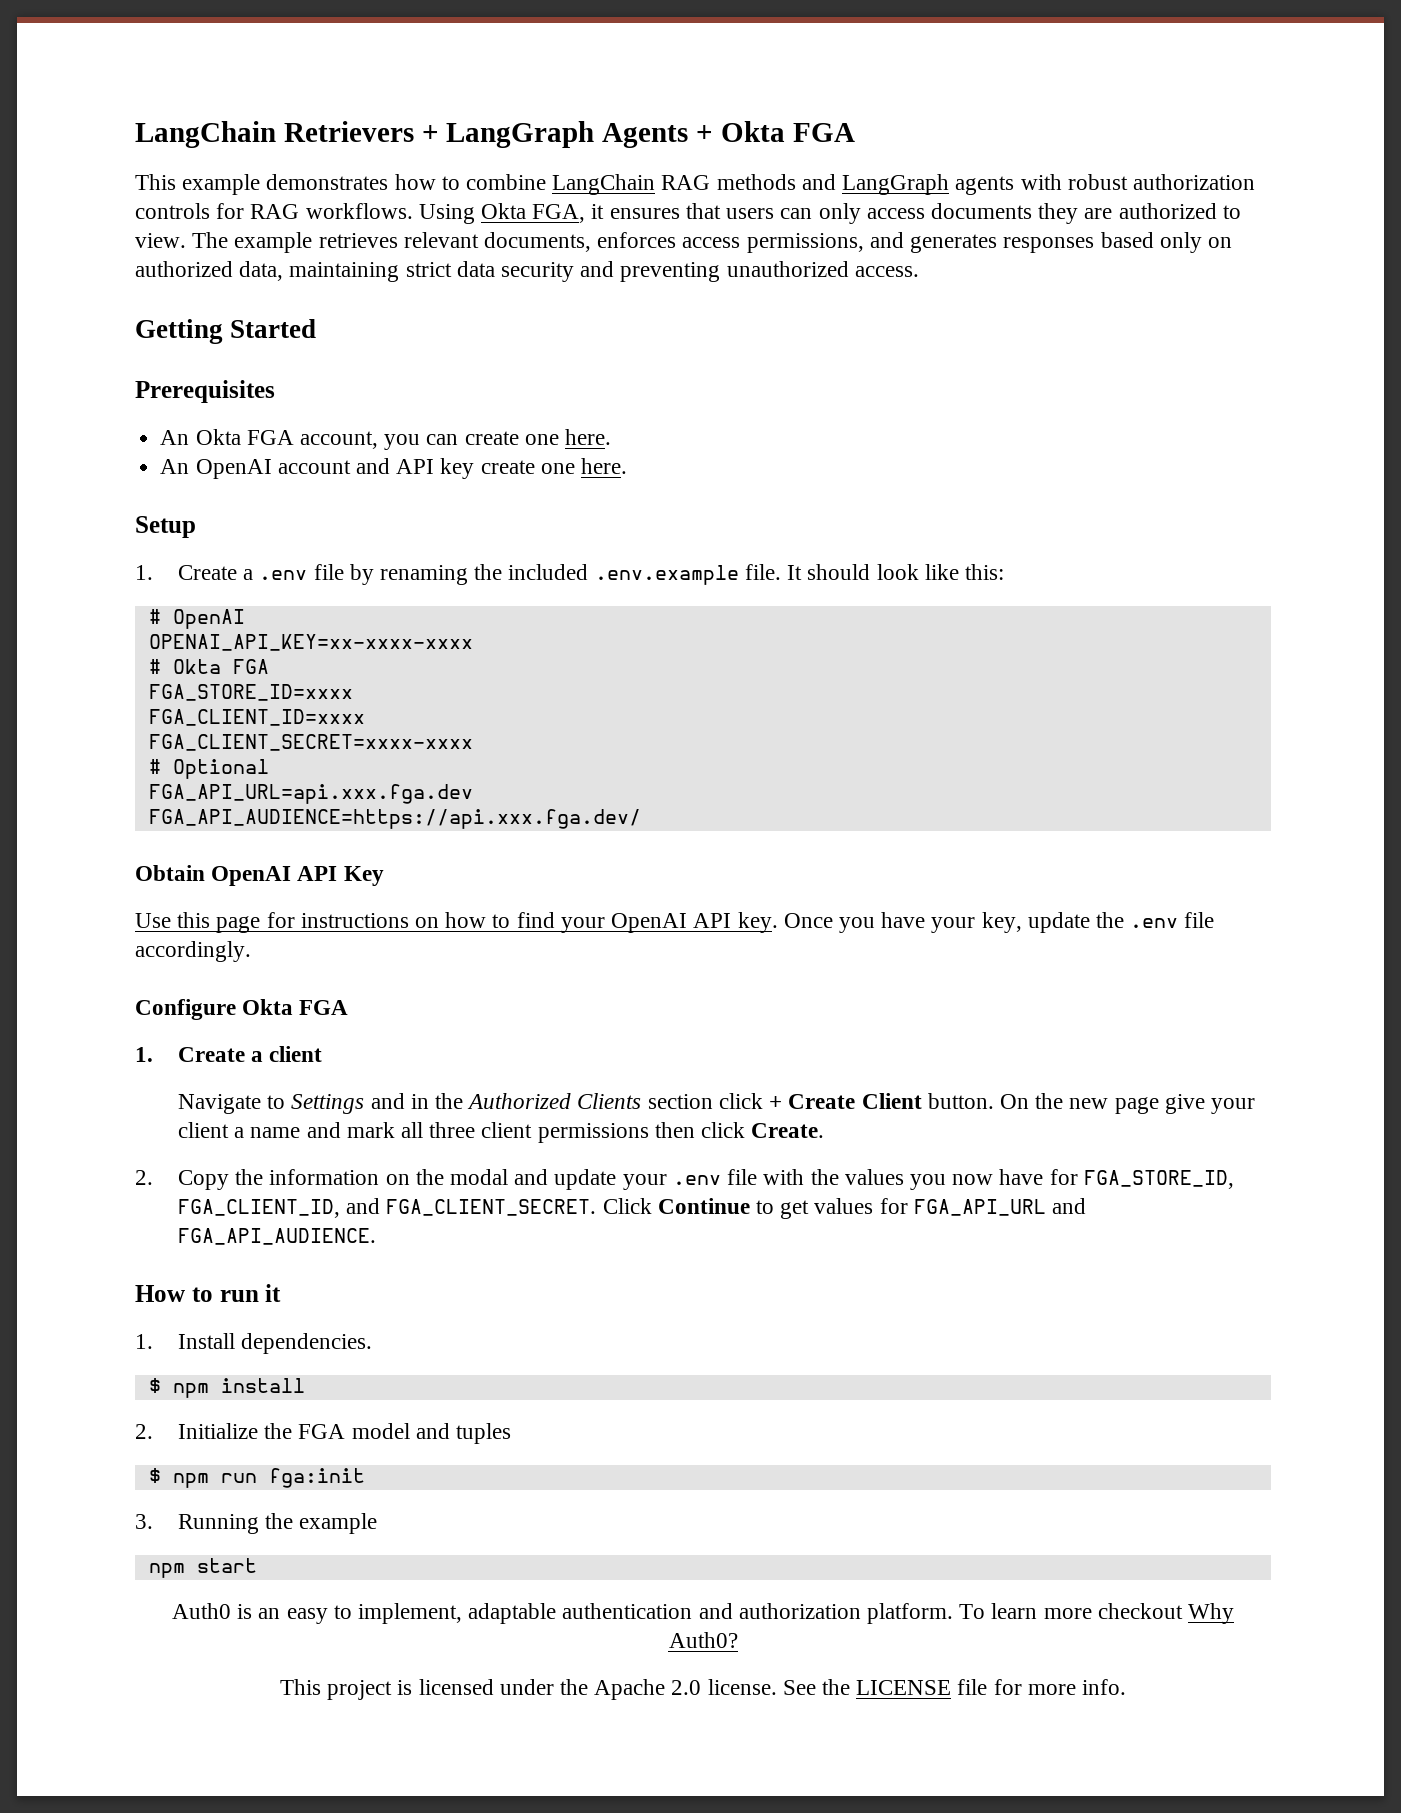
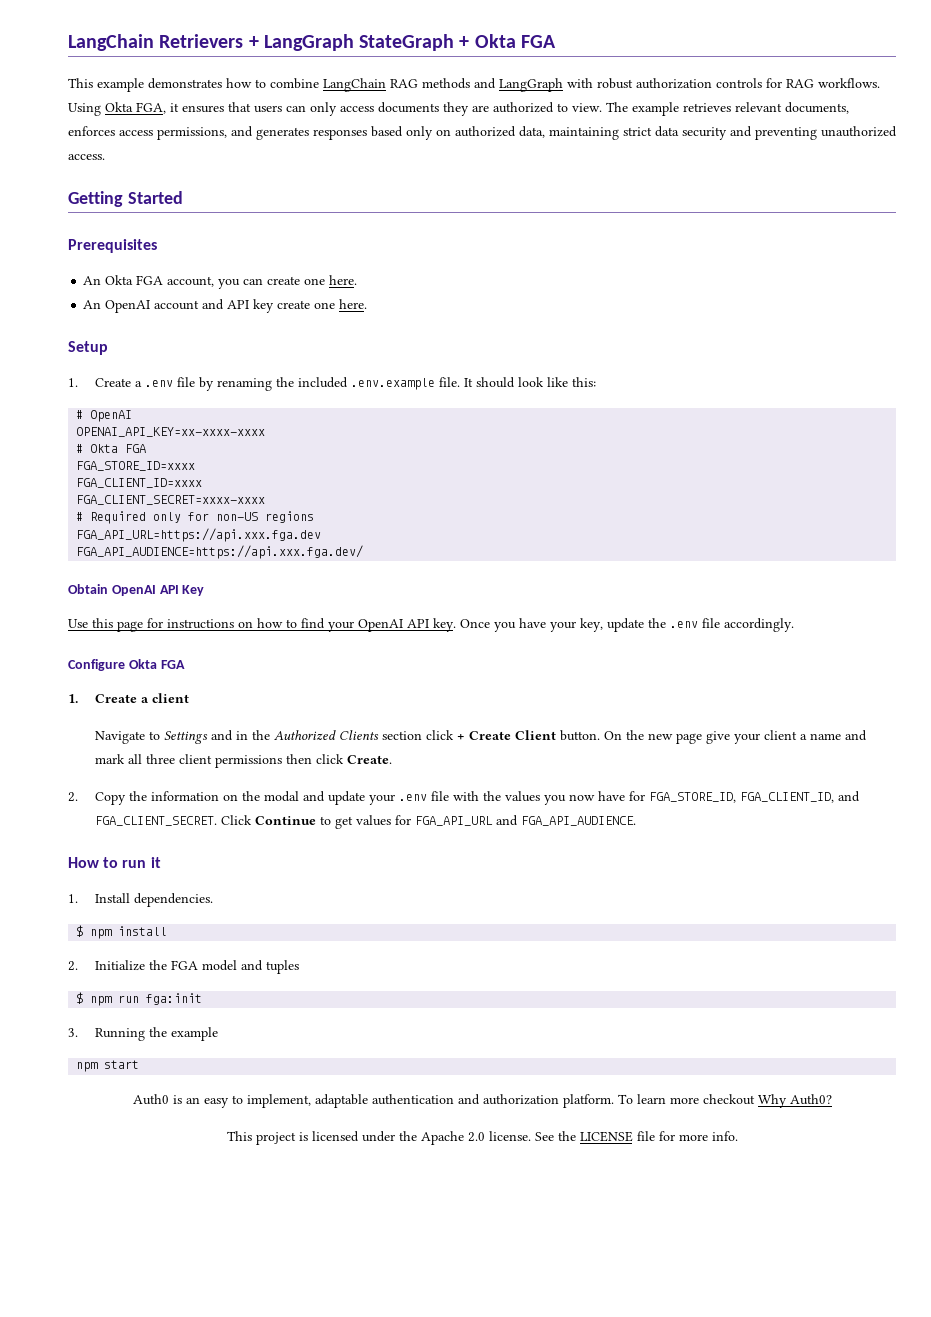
[602,123,689,148] Agents -> [359,34,455,51] StateGraph
[955,176,1015,195] agents -> (563, 85) none
[172,759,269,779] [148,784,473,804] Optional // FGA_API_URL=api.xxx.fga.dev -> [90,511,315,524] [76,528,322,542] Required only for non-US regions // FGA_API_URL=https://api.xxx.fga.dev

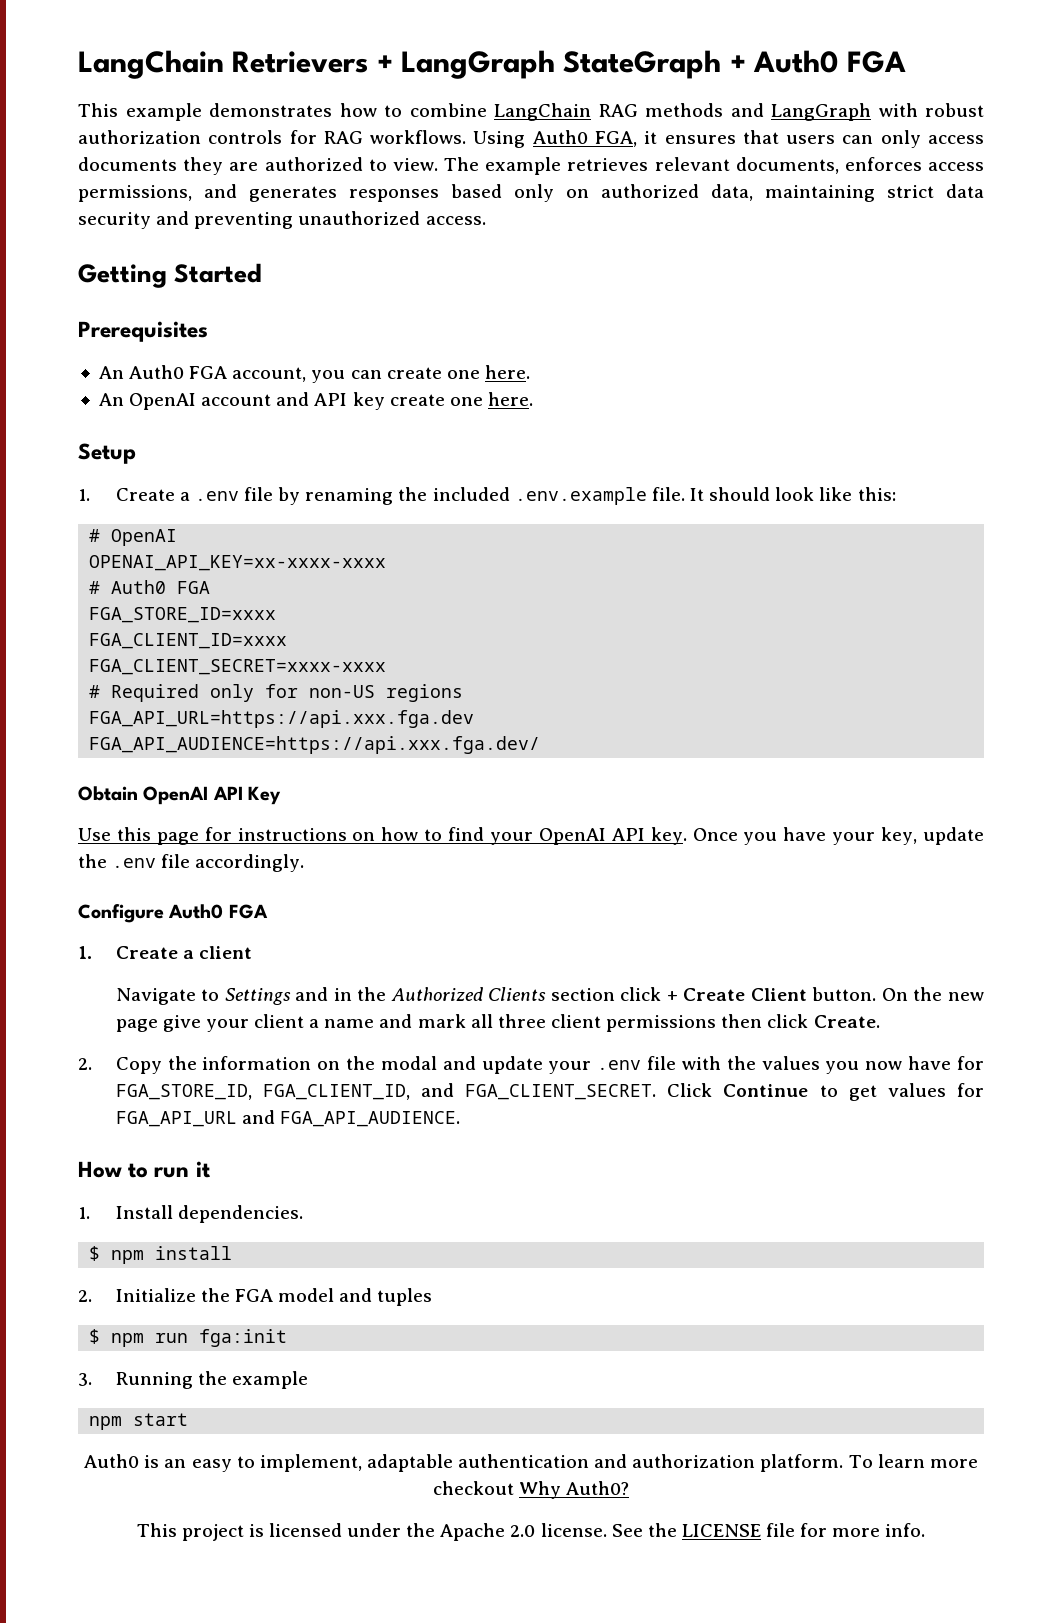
[474,34,516,48] Okta -> [753,50,839,73] Auth0
[105,102,133,112] Okta -> [532,130,588,144] Auth0
[105,275,134,285] Okta -> [129,365,185,379] Auth0
[90,444,119,453] Okta -> [111,580,167,594] Auth0
[128,659,157,669] Okta -> [168,904,224,919] Auth0

